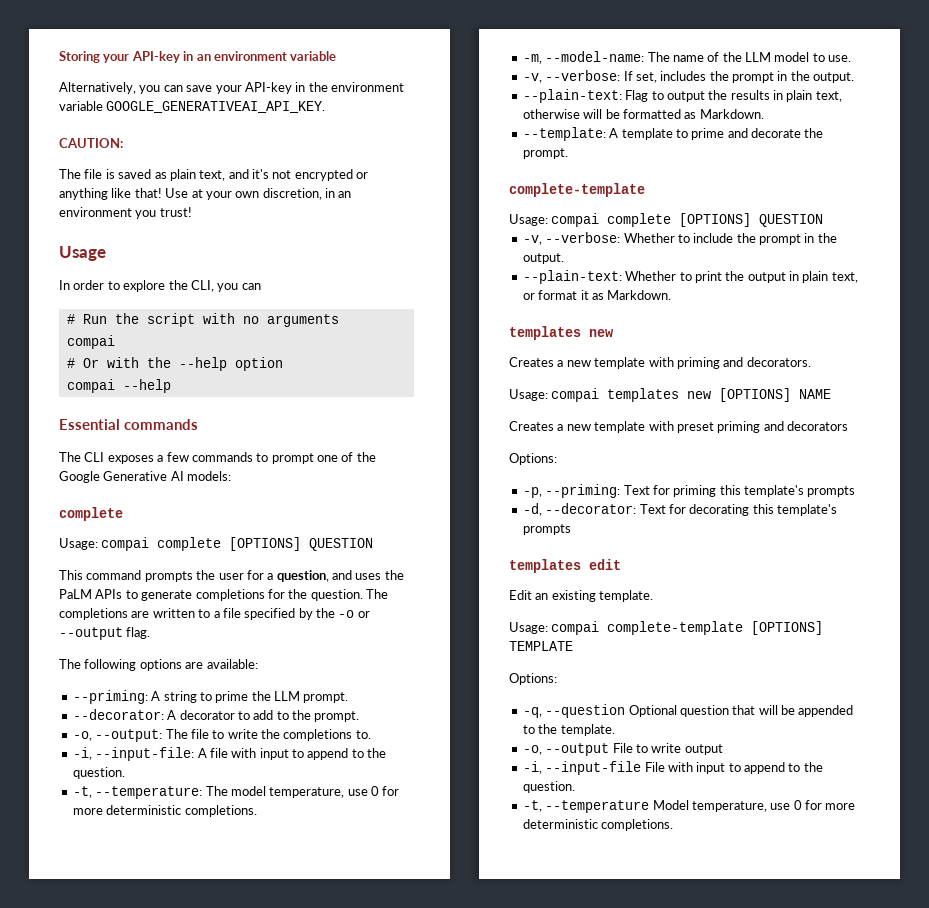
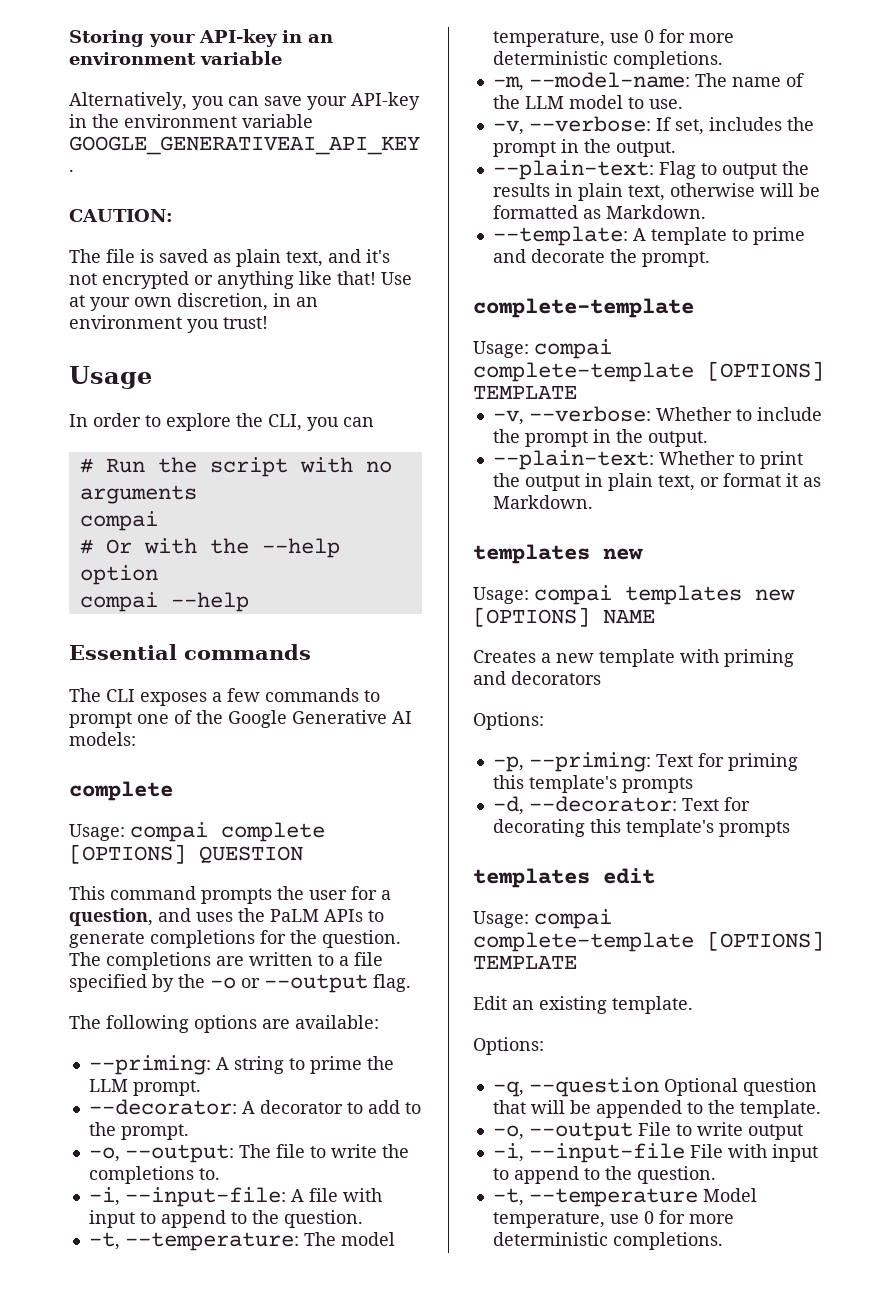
[607,213,824,227] complete [OPTIONS] QUESTION -> [473,361,824,382] [473,385,577,399] complete-template [OPTIONS] TEMPLATE
[509,357,811,369] // Creates a new template with priming and decorators. -> (643, 554) none
[676,422,714,433] preset -> (719, 656) none
[509,590,654,602] [509,621,824,635] [509,641,573,651] // Edit an existing template. // Usage: compai complete-template [OPTIONS] TEMPLATE -> [473,909,612,929] [473,931,824,952] [473,955,577,969] [473,996,693,1014] // Usage: compai complete-template [OPTIONS] TEMPLATE // Edit an existing template.

